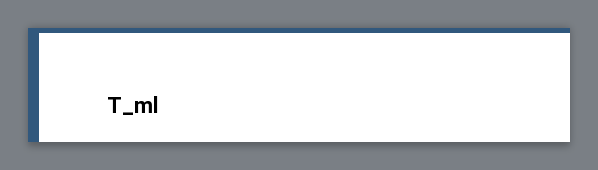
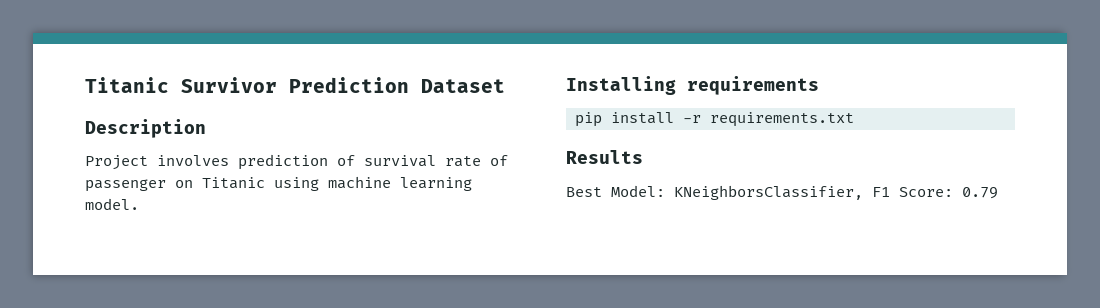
[107,96,158,115] T_ml -> [85,77,505,93] [85,119,206,138] [85,154,508,170] [85,176,472,192] [85,198,139,210] [566,76,819,95] [575,112,854,127] [566,150,643,164] [566,185,998,200] Titanic Survivor Prediction Dataset // Description // Project involves prediction of survival rate of passenger on Titanic using machine learning model. // Installing requirements // pip install -r requirements.txt // Results // Best Model: KNeighborsClassifier, F1 Score: 0.79

